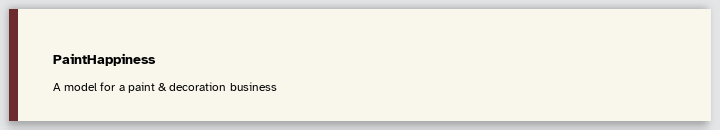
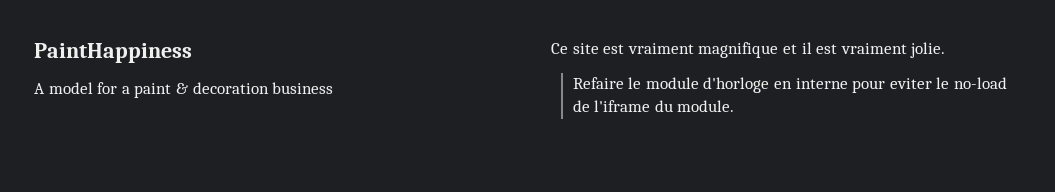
(277, 86) none -> [551,42,946,58] [572,77,1007,93] [572,100,735,112] // Ce site est vraiment magnifique et il est vraiment jolie. // Refaire le module d'horloge en interne pour eviter le no-load de l'iframe du module.

